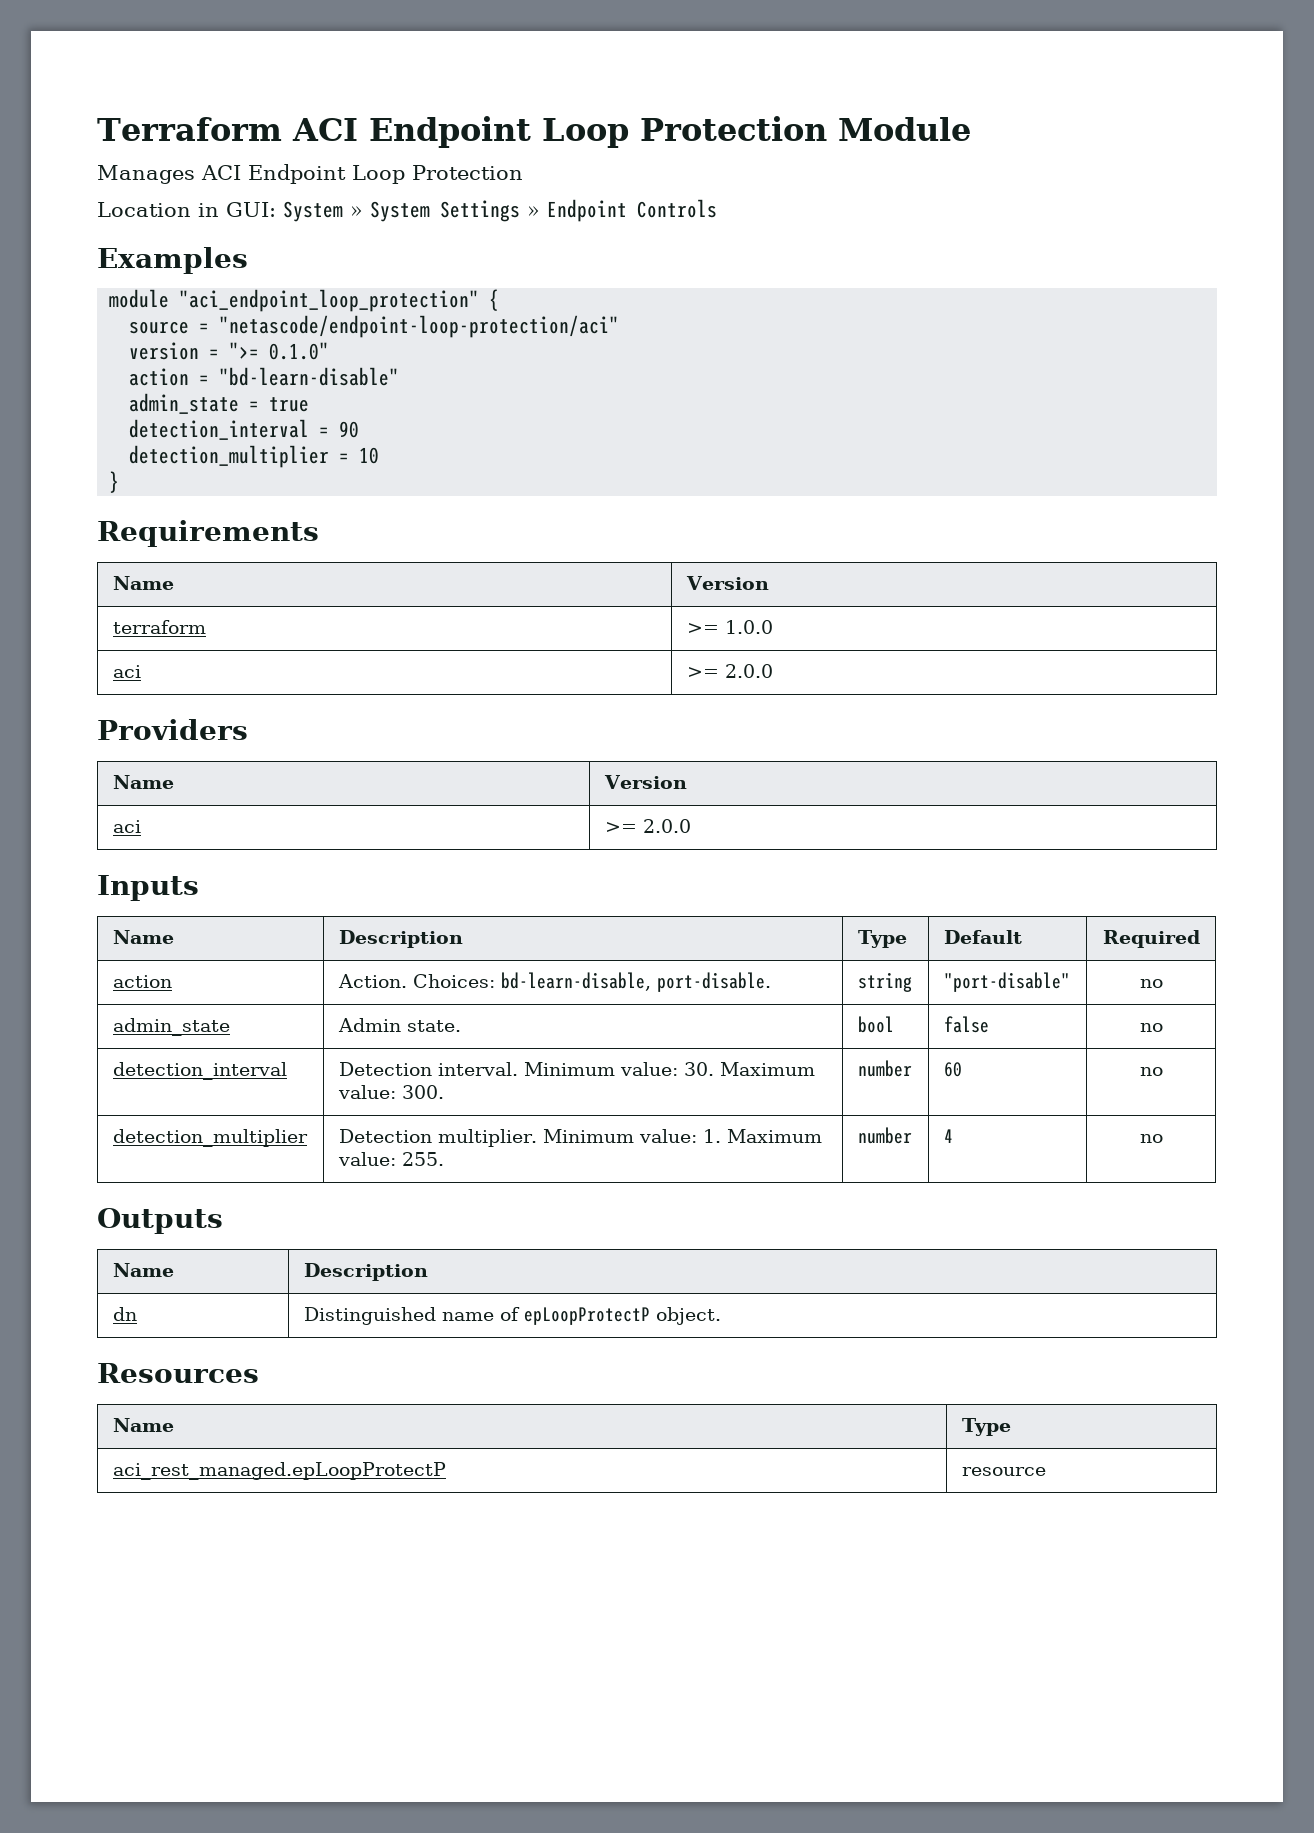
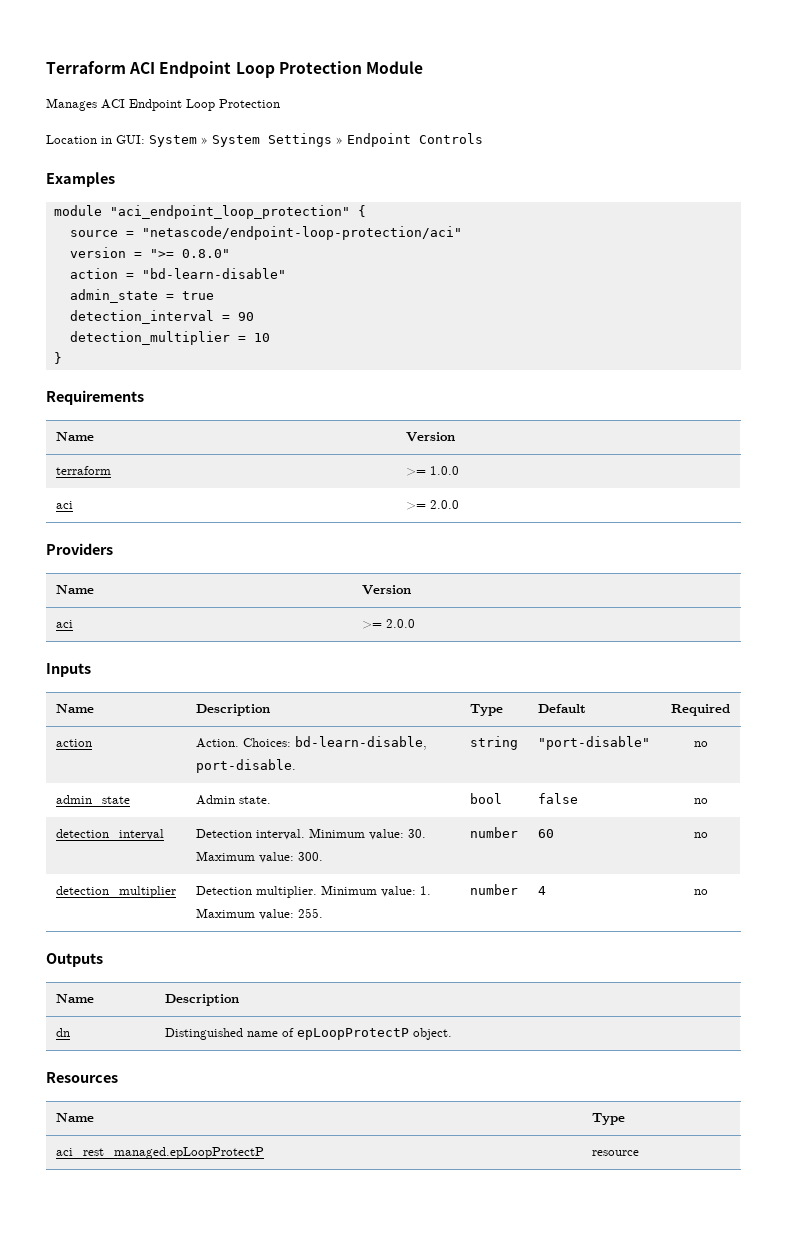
[269,342,330,360] 0.1.0" -> [181,249,230,258] 0.8.0"

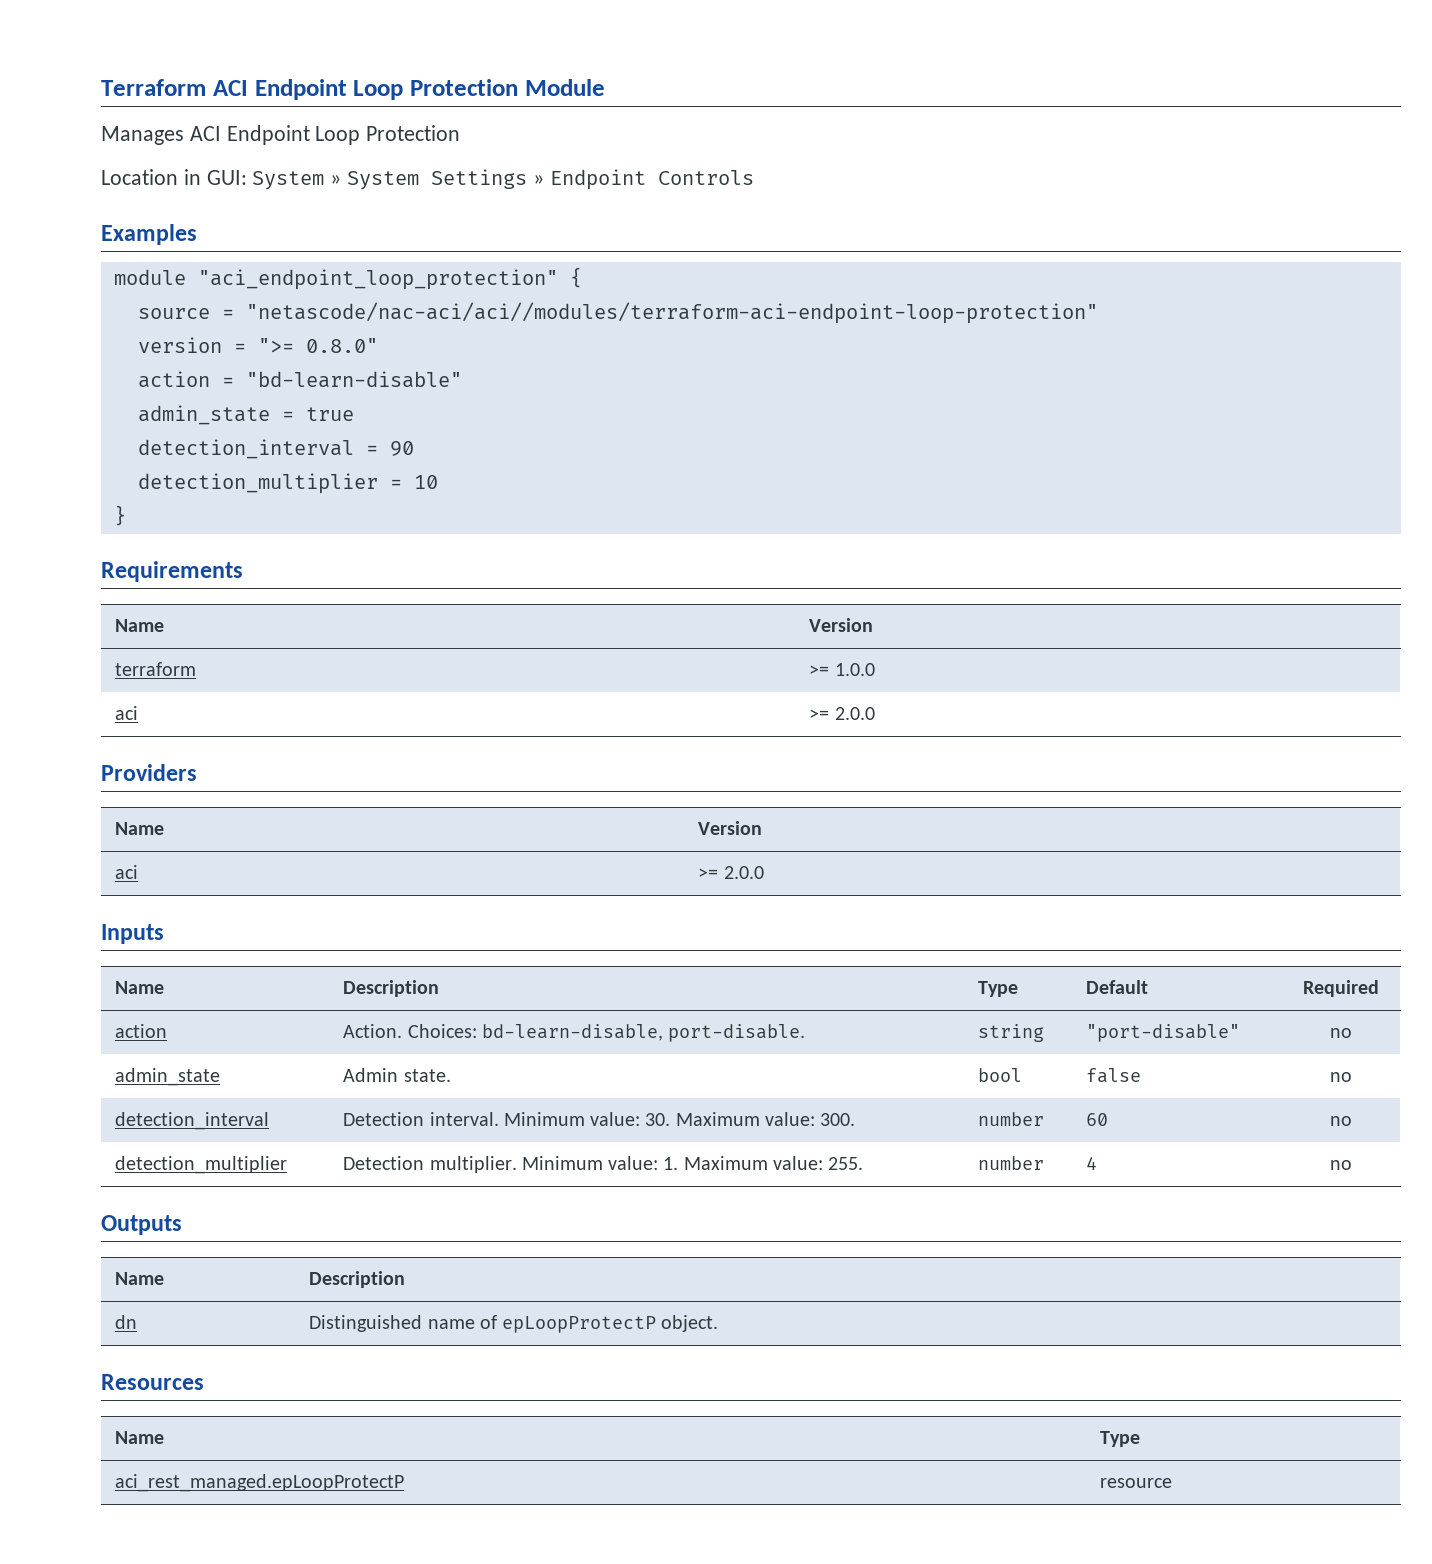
[141,226,462,240] "netascode/endpoint-loop-protection/aci" -> [245,302,1098,324] "netascode/nac-aci/aci//modules/terraform-aci-endpoint-loop-protection"

